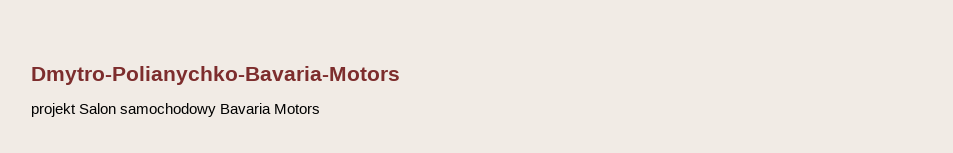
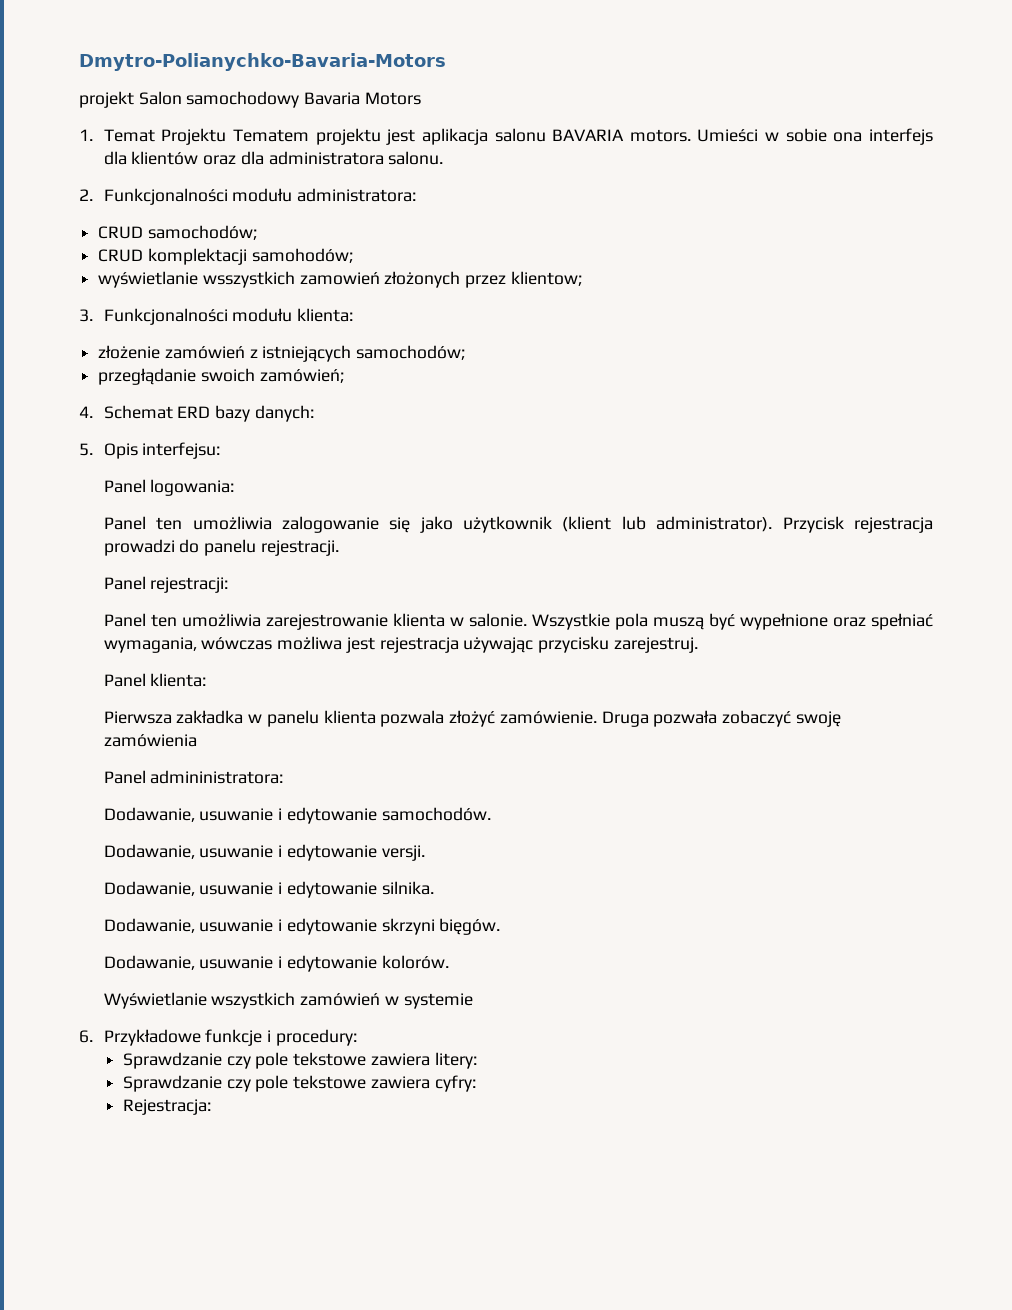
(321, 109) none -> [79,128,934,145] [103,151,444,165] [79,188,417,205] [98,225,257,240] [98,248,353,265] [98,271,582,288] [79,308,354,325] [98,345,466,362] [98,368,344,385] [79,405,314,422] [79,442,221,459] [103,479,235,496] [103,516,933,533] [103,539,339,556] [103,576,229,593] [103,613,933,630] [103,636,698,653] [103,673,207,687] [103,710,841,727] [103,734,197,747] [103,770,284,784] [103,807,491,824] [103,844,425,861] [103,881,434,898] [103,918,501,935] [103,955,449,972] [103,992,473,1009] [79,1029,357,1046] [122,1052,477,1069] [122,1075,476,1092] [122,1099,211,1115] // 1. Temat Projektu Tematem projektu jest aplikacja salonu BAVARIA motors. Umieści w sobie ona interfejs dla klientów oraz dla administratora salonu. // 2. Funkcjonalności modułu administratora: // CRUD samochodów; // CRUD komplektacji samohodów; // wyświetlanie wsszystkich zamowień złożonych przez klientow; // 3. Funkcjonalności modułu klienta: // złożenie zamówień z istniejących samochodów; // przegłądanie swoich zamówień; // 4. Schemat ERD bazy danych: // 5. Opis interfejsu: // Panel logowania: // Panel ten umożliwia zalogowanie się jako użytkownik (klient lub administrator). Przycisk rejestracja prowadzi do panelu rejestracji. // Panel rejestracji: // Panel ten umożliwia zarejestrowanie klienta w salonie. Wszystkie pola muszą być wypełnione oraz spełniać wymagania, wówczas możliwa jest rejestracja używając przycisku zarejestruj. // Panel klienta: // Pierwsza zakładka w panelu klienta pozwala złożyć zamówienie. Druga pozwała zobaczyć swoję zamówienia // Panel admininistratora: // Dodawanie, usuwanie i edytowanie samochodów. // Dodawanie, usuwanie i edytowanie versji. // Dodawanie, usuwanie i edytowanie silnika. // Dodawanie, usuwanie i edytowanie skrzyni bięgów. // Dodawanie, usuwanie i edytowanie kolorów. // Wyświetlanie wszystkich zamówień w systemie // 6. Przykładowe funkcje i procedury: // Sprawdzanie czy pole tekstowe zawiera litery: // Sprawdzanie czy pole tekstowe zawiera cyfry: // Rejestracja:

